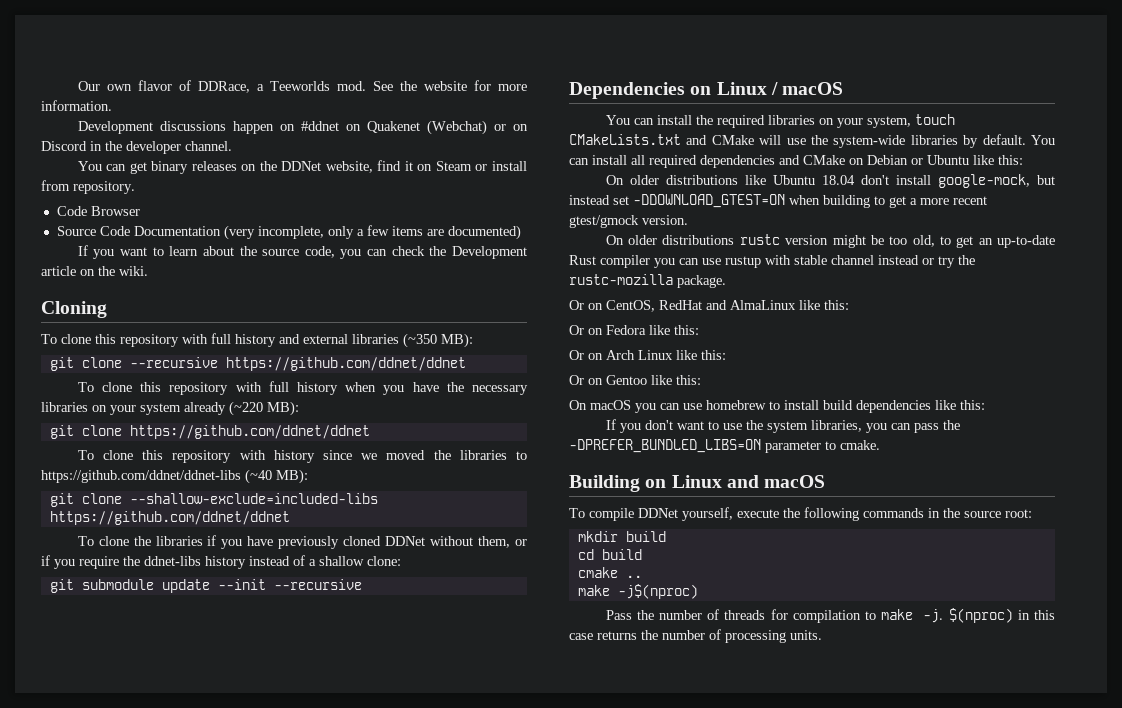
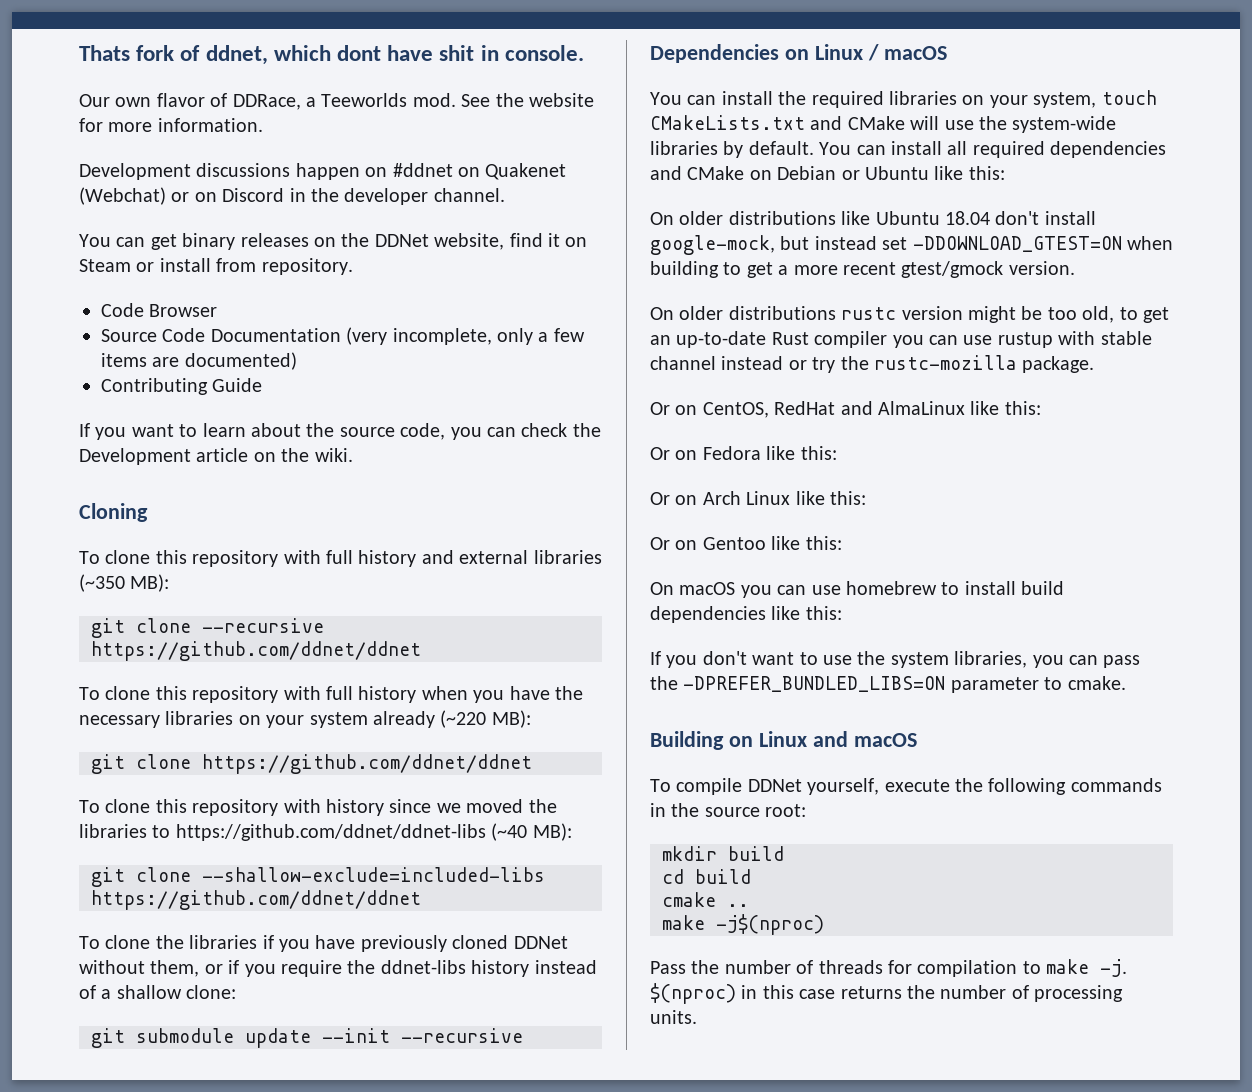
(77, 86) none -> [79,45,584,65] Thats fork of ddnet, which dont have shit in console. //
(521, 232) none -> [101,378,263,395] // Contributing Guide

